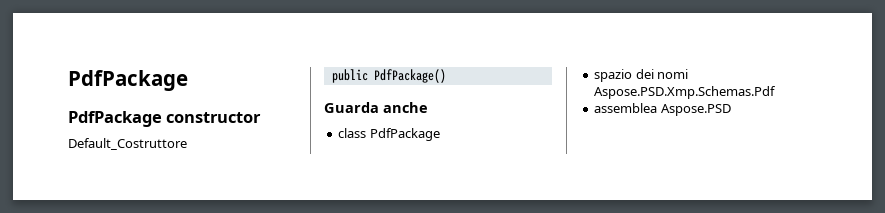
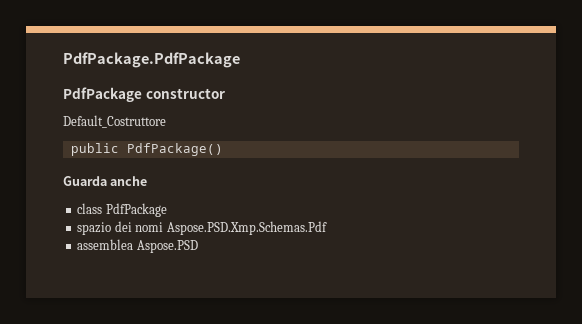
[68,70,188,91] PdfPackage -> [63,52,240,68] PdfPackage.PdfPackage

